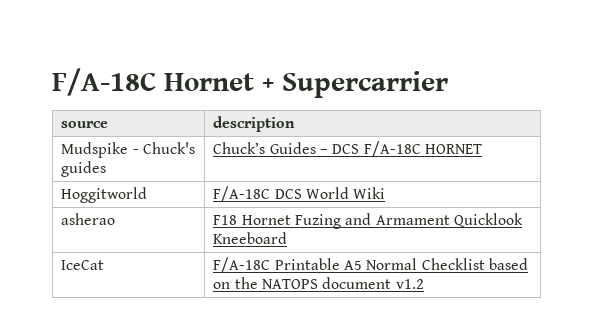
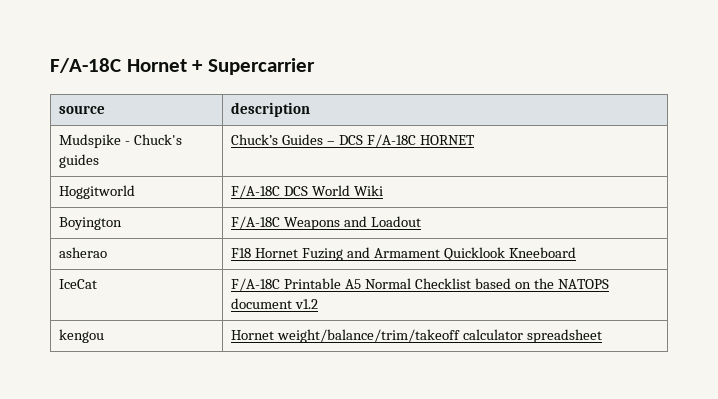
(386, 193) none -> [59,217,123,230] [231,216,421,230] // Boyington | F/A-18C Weapons and Loadout
(424, 284) none -> [59,329,105,343] [231,329,602,343] // kengou | Hornet weight/balance/trim/takeoff calculator spreadsheet

